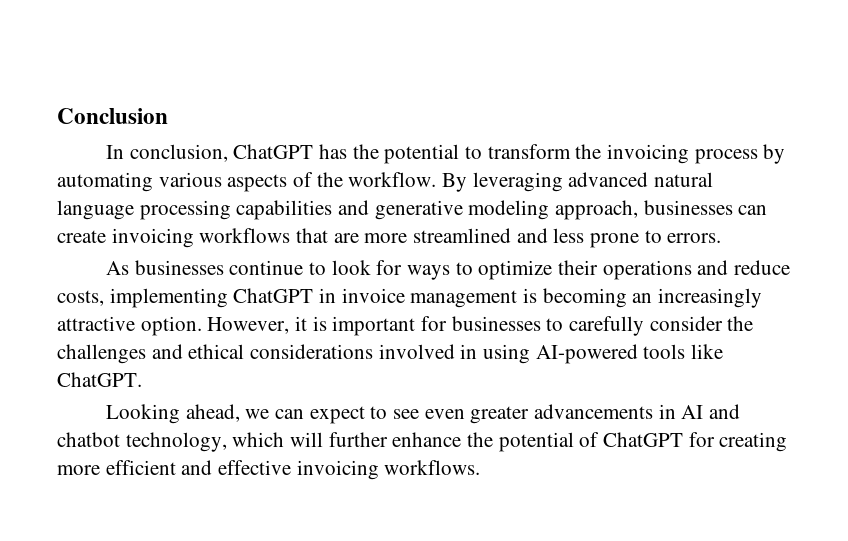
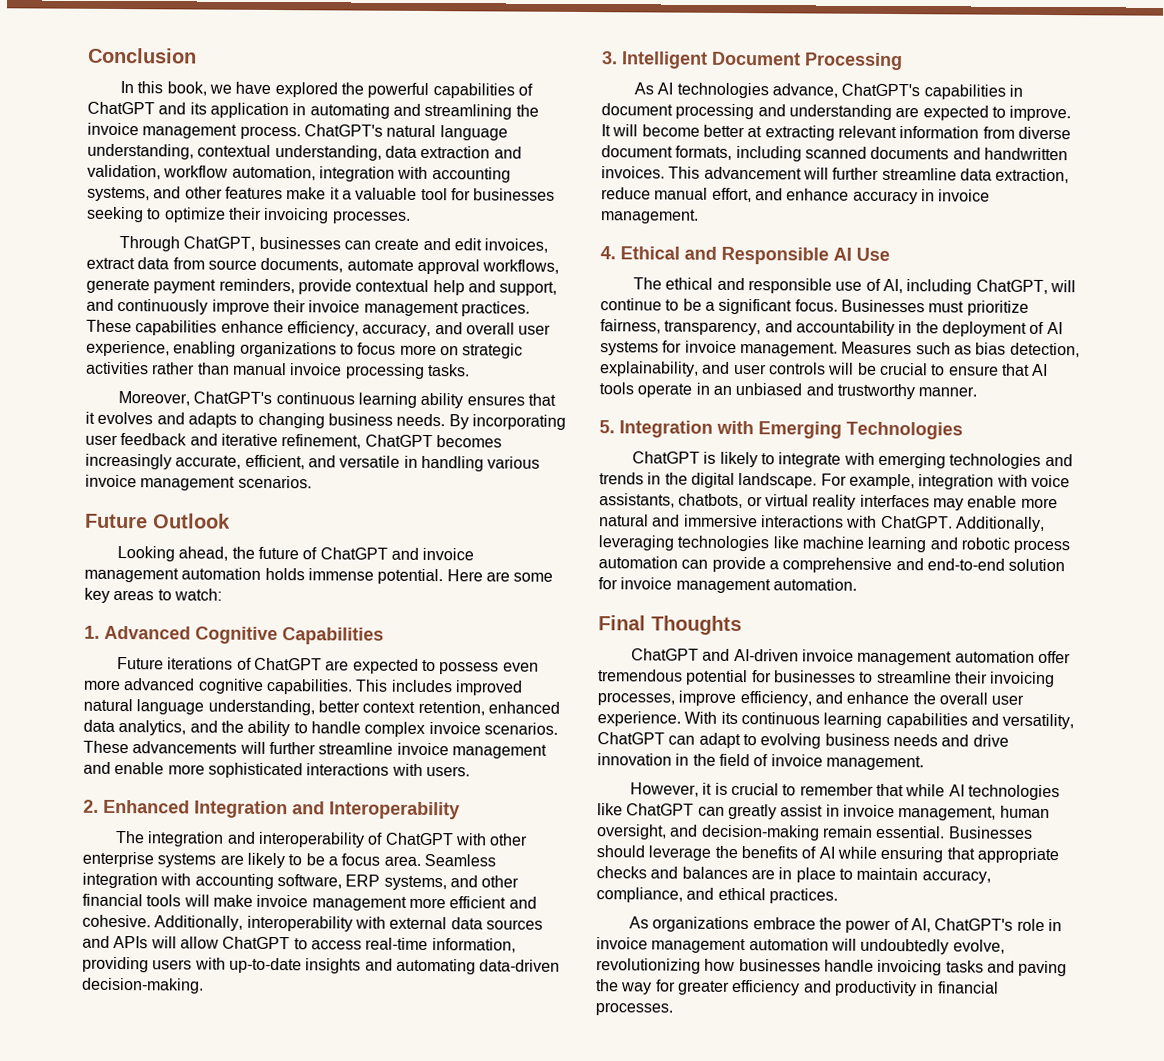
[129,144,786,164] [57,172,714,192] [57,200,768,220] [57,228,722,248] [105,260,790,280] [57,288,763,308] [57,316,754,336] [57,344,724,364] [57,372,142,387] [105,404,740,424] [57,432,788,452] [57,460,481,480] conclusion, ChatGPT has the potential to transform the invoicing process by automating various aspects of the workflow. By leveraging advanced natural language processing capabilities and generative modeling approach, businesses can create invoicing workflows that are more streamlined and less prone to errors. // As businesses continue to look for ways to optimize their operations and reduce costs, implementing ChatGPT in invoice management is becoming an increasingly attractive option. However, it is important for businesses to carefully consider the challenges and ethical considerations involved in using AI-powered tools like ChatGPT. // Looking ahead, we can expect to see even greater advancements in AI and chatbot technology, which will further enhance the potential of ChatGPT for creating more efficient and effective invoicing workflows. -> [137,81,533,99] [87,101,539,120] [87,122,508,141] [87,143,522,161] [87,164,511,183] [87,186,556,202] [86,206,411,224] [118,236,549,253] [86,257,560,275] [86,278,558,296] [86,298,530,317] [86,319,552,338] [86,340,524,359] [86,361,470,379] [117,391,556,409] [85,411,566,430] [85,433,502,449] [85,453,541,472] [85,474,312,491] [85,513,231,529] [116,545,475,562] [84,567,554,585] [84,587,222,603] [84,625,384,645] [116,656,539,675] [83,678,523,696] [83,698,560,716] [83,719,558,737] [83,740,547,759] [83,761,470,779] [83,799,460,820] [114,830,529,848] [82,851,496,869] [82,872,520,891] [82,893,537,911] [82,914,543,932] [82,935,516,953] [82,956,561,975] [82,977,204,994] [602,51,903,71] [633,82,1023,100] [601,103,1072,122] [601,124,1071,141] [601,145,1068,162] [601,166,1070,184] [601,187,991,205] [600,209,699,224] [600,246,890,265] [632,277,1076,295] [600,298,1029,316] [600,319,1063,337] [600,340,1080,358] [599,361,1049,377] [599,382,978,400] [599,420,963,440] [631,451,1073,469] [599,472,1070,490] [599,493,1058,511] [599,514,1045,532] [598,535,1071,554] [598,556,1066,574] [598,577,857,594] [598,615,742,636] [630,648,1071,666] [598,669,1056,688] [597,690,1025,707] [597,711,1075,730] [597,732,1009,749] [597,753,924,771] [629,782,1060,801] [597,803,1050,821] [597,824,1033,841] [596,845,1059,864] [596,866,991,884] [596,887,838,904] [628,916,1062,934] [596,937,1005,955] [596,958,1068,977] [596,979,999,997] [595,1002,673,1016] this book, we have explored the powerful capabilities of ChatGPT and its application in automating and streamlining the invoice management process. ChatGPT's natural language understanding, contextual understanding, data extraction and validation, workflow automation, integration with accounting systems, and other features make it a valuable tool for businesses seeking to optimize their invoicing processes. // Through ChatGPT, businesses can create and edit invoices, extract data from source documents, automate approval workflows, generate payment reminders, provide contextual help and support, and continuously improve their invoice management practices. These capabilities enhance efficiency, accuracy, and overall user experience, enabling organizations to focus more on strategic activities rather than manual invoice processing tasks. // Moreover, ChatGPT's continuous learning ability ensures that it evolves and adapts to changing business needs. By incorporating user feedback and iterative refinement, ChatGPT becomes increasingly accurate, efficient, and versatile in handling various invoice management scenarios. // Future Outlook // Looking ahead, the future of ChatGPT and invoice management automation holds immense potential. Here are some key areas to watch: // 1. Advanced Cognitive Capabilities // Future iterations of ChatGPT are expected to possess even more advanced cognitive capabilities. This includes improved natural language understanding, better context retention, enhanced data analytics, and the ability to handle complex invoice scenarios. These advancements will further streamline invoice management and enable more sophisticated interactions with users. // 2. Enhanced Integration and Interoperability // The integration and interoperability of ChatGPT with other enterprise systems are likely to be a focus area. Seamless integration with accounting software, ERP systems, and other financial tools will make invoice management more efficient and cohesive. Additionally, interoperability with external data sources and APIs will allow ChatGPT to access real-time information, providing users with up-to-date insights and automating data-driven decision-making. // 3. Intelligent Document Processing // As AI technologies advance, ChatGPT's capabilities in document processing and understanding are expected to improve. It will become better at extracting relevant information from diverse document formats, including scanned documents and handwritten invoices. This advancement will further streamline data extraction, reduce manual effort, and enhance accuracy in invoice management. // 4. Ethical and Responsible AI Use // The ethical and responsible use of AI, including ChatGPT, will continue to be a significant focus. Businesses must prioritize fairness, transparency, and accountability in the deployment of AI systems for invoice management. Measures such as bias detection, explainability, and user controls will be crucial to ensure that AI tools operate in an unbiased and trustworthy manner. // 5. Integration with Emerging Technologies // ChatGPT is likely to integrate with emerging technologies and trends in the digital landscape. For example, integration with voice assistants, chatbots, or virtual reality interfaces may enable more natural and immersive interactions with ChatGPT. Additionally, leveraging technologies like machine learning and robotic process automation can provide a comprehensive and end-to-end solution for invoice management automation. // Final Thoughts // ChatGPT and AI-driven invoice management automation offer tremendous potential for businesses to streamline their invoicing processes, improve efficiency, and enhance the overall user experience. With its continuous learning capabilities and versatility, ChatGPT can adapt to evolving business needs and drive innovation in the field of invoice management. // However, it is crucial to remember that while AI technologies like ChatGPT can greatly assist in invoice management, human oversight, and decision-making remain essential. Businesses should leverage the benefits of AI while ensuring that appropriate checks and balances are in place to maintain accuracy, compliance, and ethical practices. // As organizations embrace the power of AI, ChatGPT's role in invoice management automation will undoubtedly evolve, revolutionizing how businesses handle invoicing tasks and paving the way for greater efficiency and productivity in financial processes.

